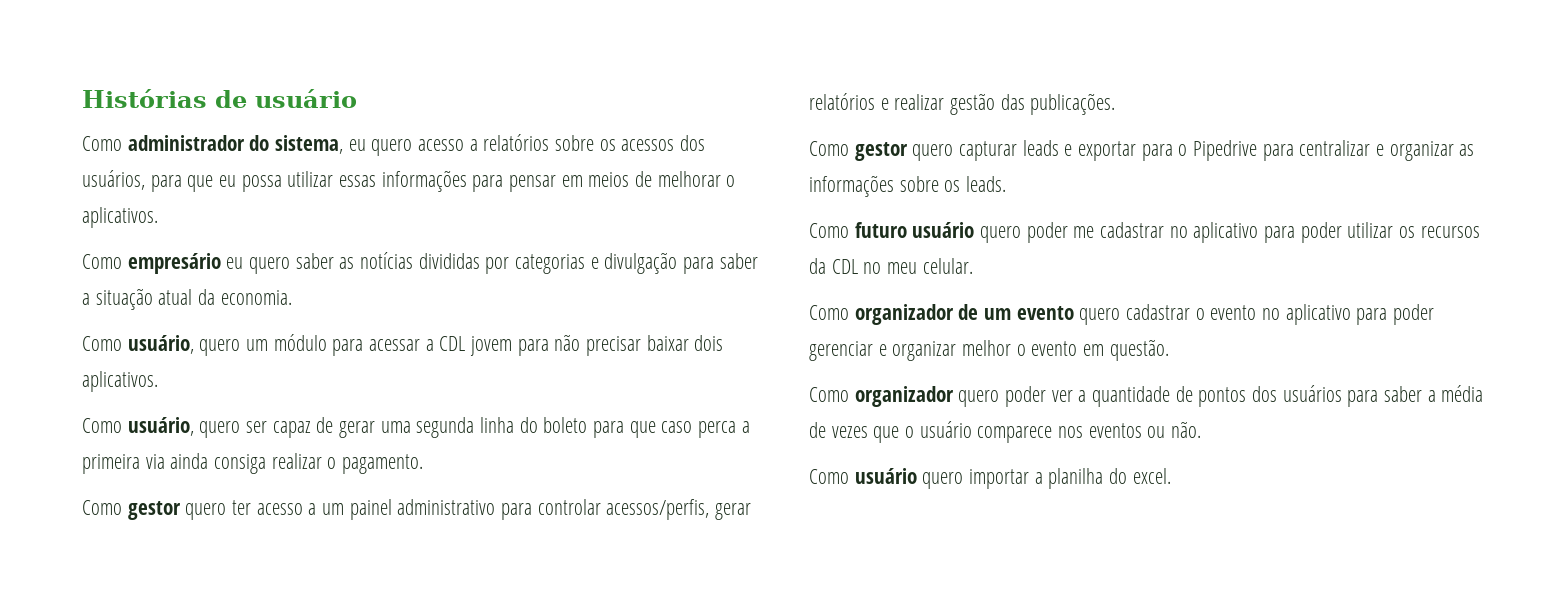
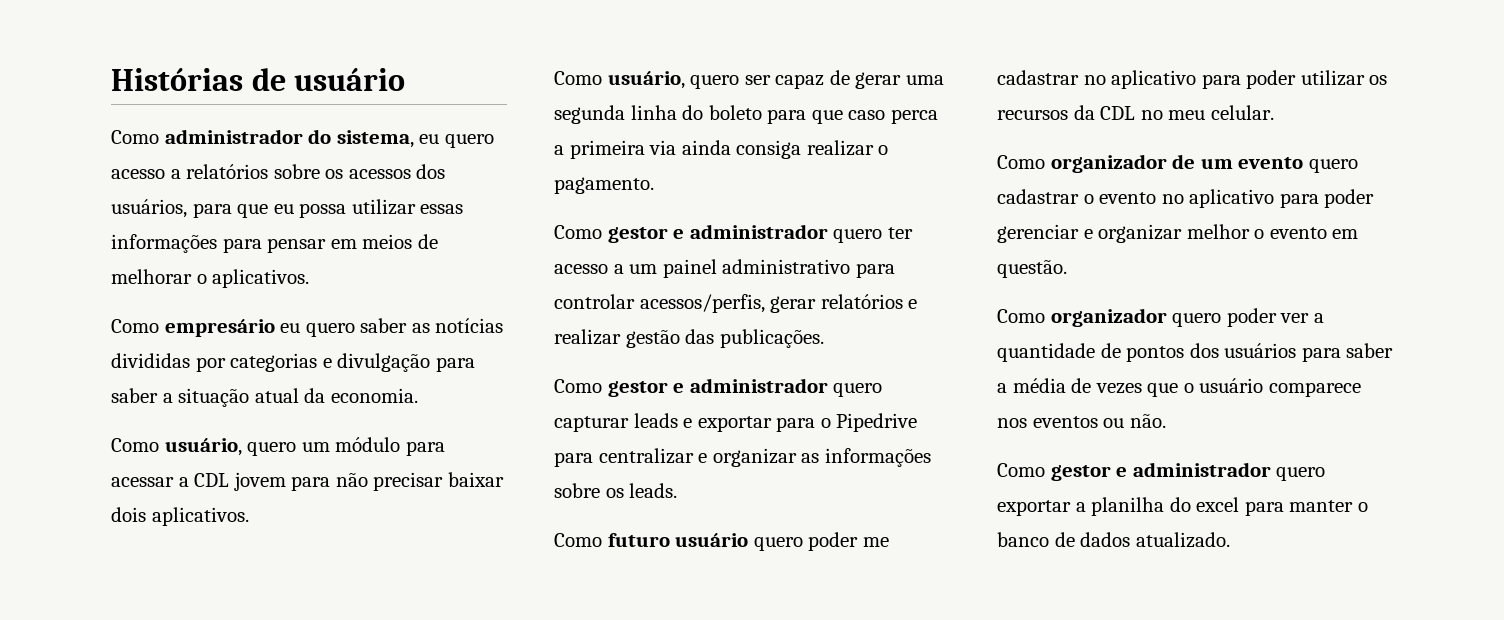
(181, 510) none -> [673,224,828,239] e administrador
(908, 151) none -> [673,378,828,393] e administrador
[854,468,1171,489] usuário quero importar a planilha do excel. -> [1050,462,1326,481] [997,497,1368,516] [997,532,1230,548] gestor e administrador quero exportar a planilha do excel para manter o banco de dados atualizado.

